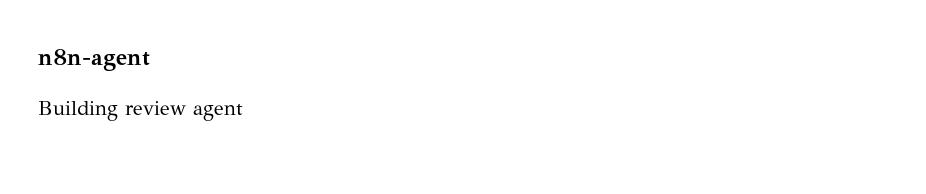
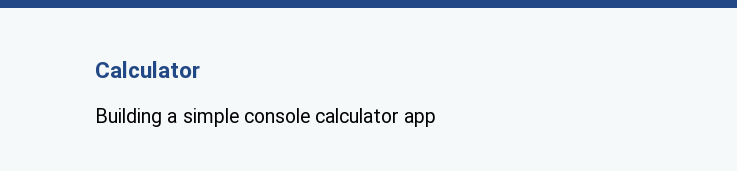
[38,49,150,71] n8n-agent -> [95,61,200,78] Calculator
[125,101,243,121] review agent -> [167,108,437,127] a simple console calculator app

